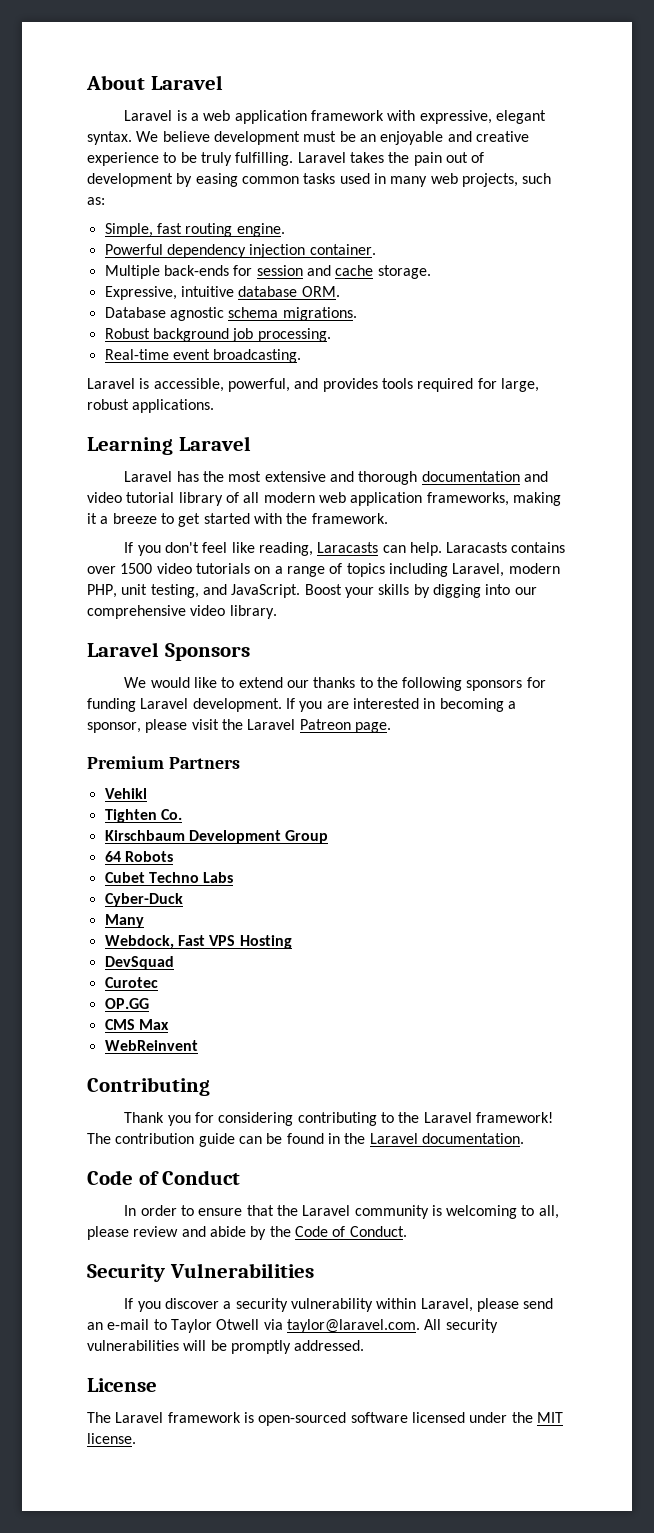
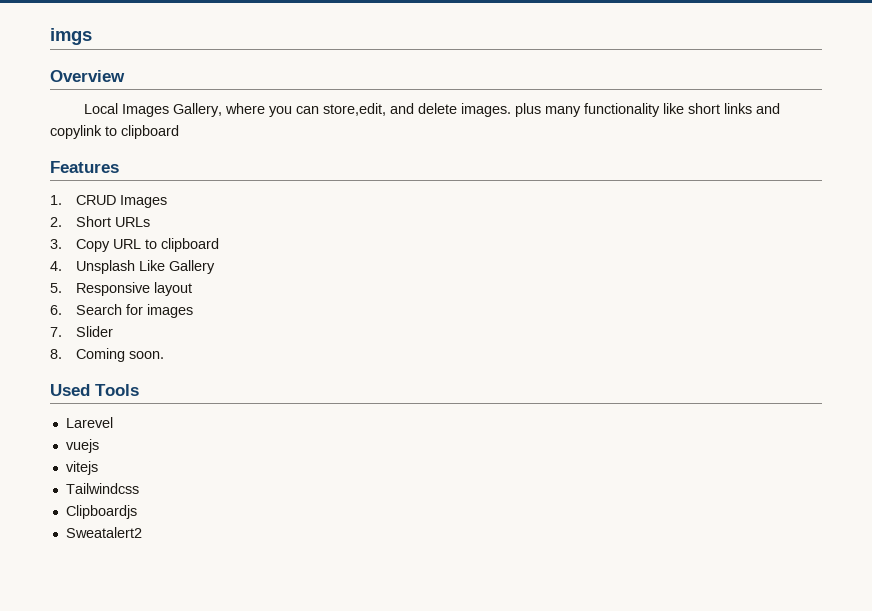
[86,75,223,90] [124,110,546,124] [87,131,529,145] [87,152,485,166] [87,173,552,187] [87,197,105,205] [104,223,285,237] [104,244,376,258] [104,265,431,279] [104,286,340,300] [104,307,357,321] [104,328,331,342] [104,349,302,363] [87,378,539,392] [87,399,215,413] [87,436,251,455] [124,471,548,485] [87,492,561,506] [87,513,388,527] [124,542,566,556] [87,563,560,577] [87,584,537,598] [87,605,277,619] [87,642,250,661] [124,677,546,691] [87,698,516,712] [87,719,391,733] [87,756,240,769] [104,788,147,799] [104,809,182,823] [104,830,329,844] [104,851,173,862] [104,872,234,883] [104,893,183,907] [104,914,144,928] [104,935,292,949] [104,956,174,970] [104,977,158,988] [104,998,149,1009] [104,1019,169,1030] [104,1040,198,1051] [87,1077,210,1096] [124,1112,553,1126] [87,1133,524,1147] [87,1170,241,1185] [124,1205,559,1219] [87,1226,407,1240] [87,1263,314,1282] [124,1298,554,1312] [87,1319,498,1333] [87,1340,365,1354] [87,1378,157,1392] [87,1412,563,1426] [87,1433,136,1444] About Laravel // Laravel is a web application framework with expressive, elegant syntax. We believe development must be an enjoyable and creative experience to be truly fulfilling. Laravel takes the pain out of development by easing common tasks used in many web projects, such as: // Simple, fast routing engine. // Powerful dependency injection container. // Multiple back-ends for session and cache storage. // Expressive, intuitive database ORM. // Database agnostic schema migrations. // Robust background job processing. // Real-time event broadcasting. // Laravel is accessible, powerful, and provides tools required for large, robust applications. // Learning Laravel // Laravel has the most extensive and thorough documentation and video tutorial library of all modern web application frameworks, making it a breeze to get started with the framework. // If you don't feel like reading, Laracasts can help. Laracasts contains over 1500 video tutorials on a range of topics including Laravel, modern PHP, unit testing, and JavaScript. Boost your skills by digging into our comprehensive video library. // Laravel Sponsors // We would like to extend our thanks to the following sponsors for funding Laravel development. If you are interested in becoming a sponsor, please visit the Laravel Patreon page. // Premium Partners // Vehikl // Tighten Co. // Kirschbaum Development Group // 64 Robots // Cubet Techno Labs // Cyber-Duck // Many // Webdock, Fast VPS Hosting // DevSquad // Curotec // OP.GG // CMS Max // WebReinvent // Contributing // Thank you for considering contributing to the Laravel framework! The contribution guide can be found in the Laravel documentation. // Code of Conduct // In order to ensure that the Laravel community is welcoming to all, please review and abide by the Code of Conduct. // Security Vulnerabilities // If you discover a security vulnerability within Laravel, please send an e-mail to Taylor Otwell via taylor@laravel.com. All security vulnerabilities will be promptly addressed. // License // The Laravel framework is open-sourced software licensed under the MIT license. -> [50,28,92,45] [50,70,125,82] [84,103,781,117] [50,125,179,139] [50,161,119,173] [50,195,167,208] [50,216,150,227] [50,238,219,252] [50,260,215,274] [50,282,192,296] [50,304,193,318] [50,326,113,337] [50,348,164,362] [50,384,139,396] [65,417,113,428] [65,439,99,453] [65,461,98,475] [65,483,139,494] [65,505,137,519] [65,527,142,538] imgs // Overview // Local Images Gallery, where you can store,edit, and delete images. plus many functionality like short links and copylink to clipboard // Features // 1. CRUD Images // 2. Short URLs // 3. Copy URL to clipboard // 4. Unsplash Like Gallery // 5. Responsive layout // 6. Search for images // 7. Slider // 8. Coming soon. // Used Tools // Larevel // vuejs // vitejs // Tailwindcss // Clipboardjs // Sweatalert2

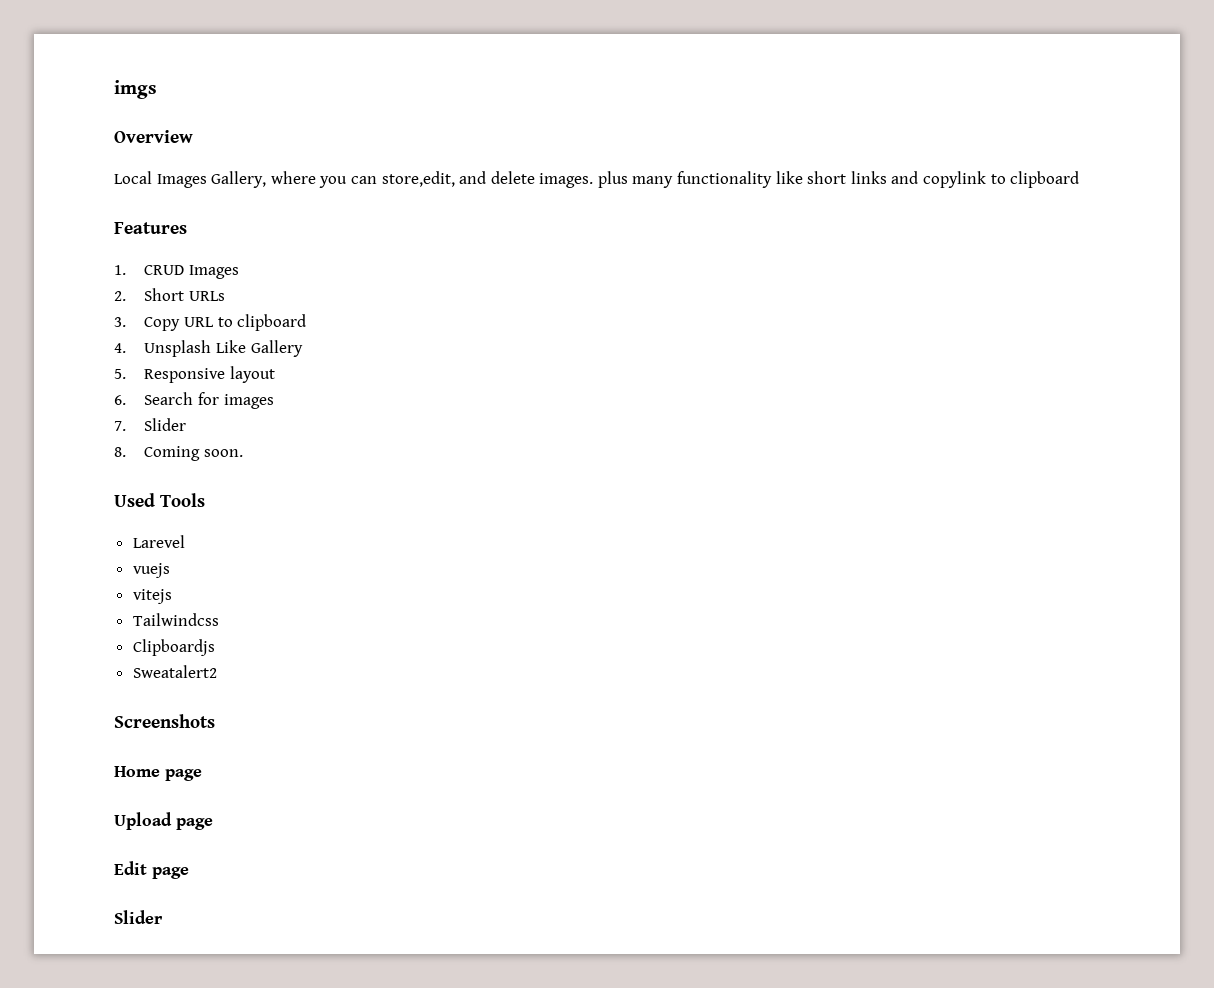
(142, 532) none -> [114,714,215,728] [114,766,202,781] [114,812,213,830] [114,861,189,879] [114,910,163,924] // Screenshots // Home page // Upload page // Edit page // Slider

